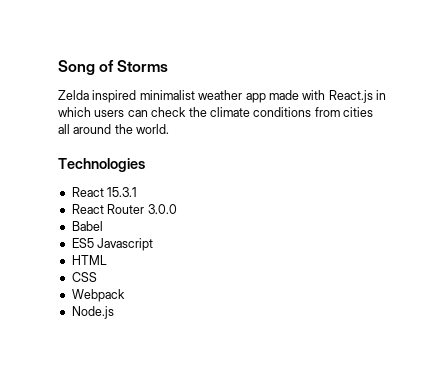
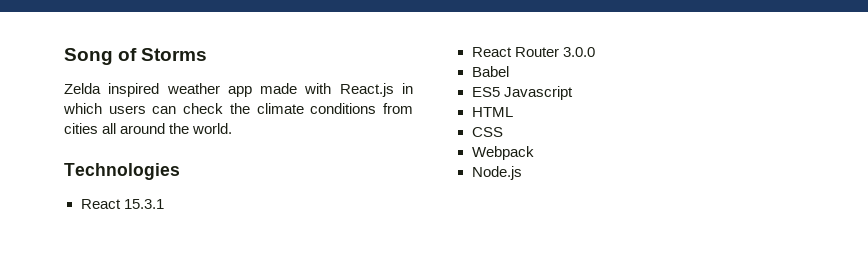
[139,90,195,100] minimalist -> (160, 90) none

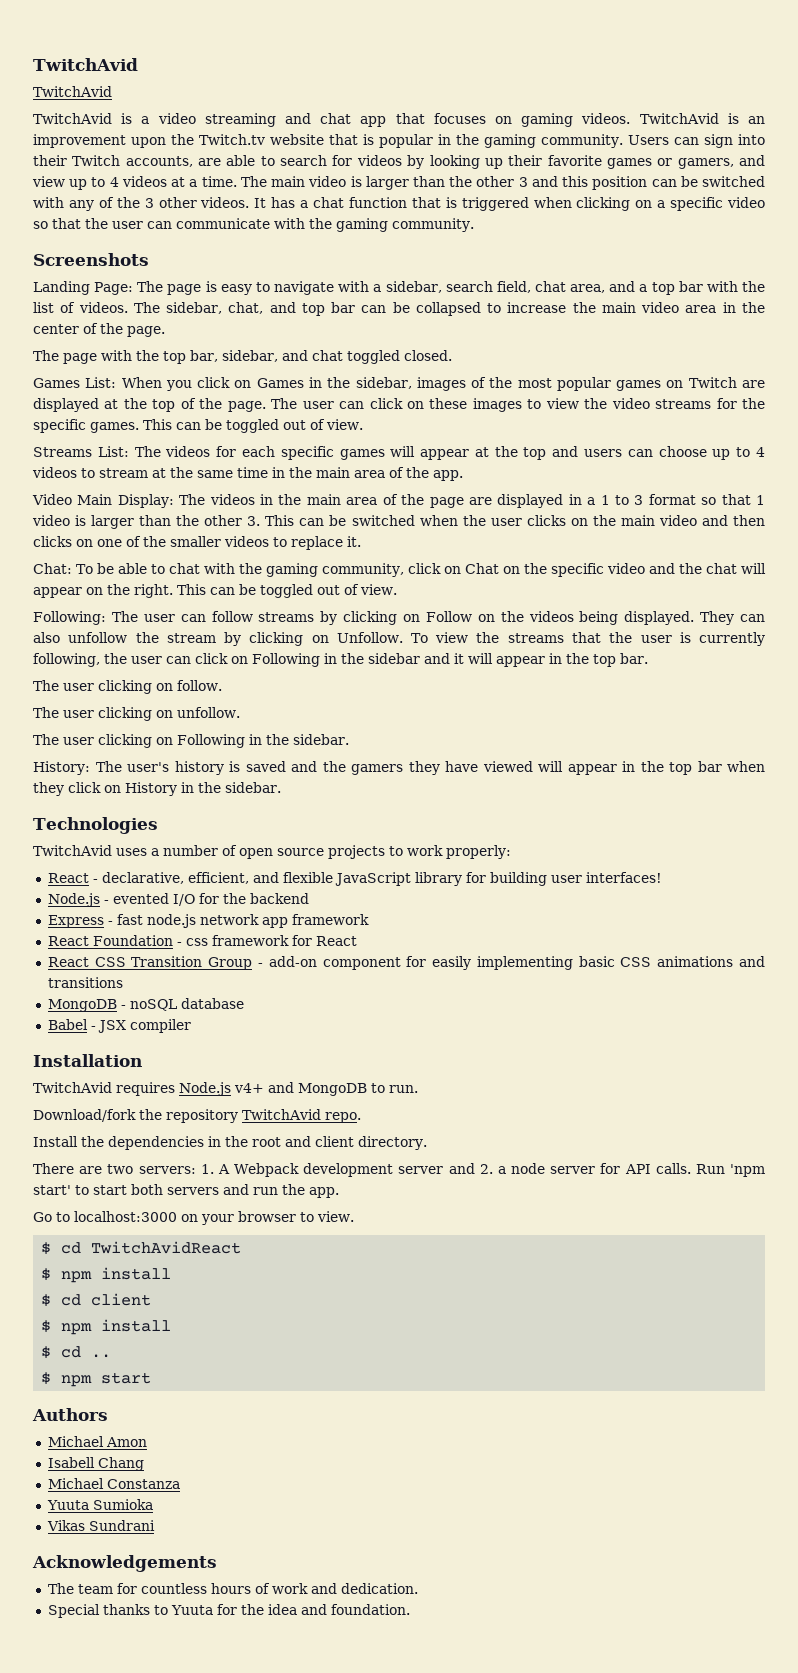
[64,48,208,65] [64,83,413,97] [63,103,414,114] [64,123,233,134] [64,163,180,180] [80,199,164,209] [471,47,595,57] [471,66,509,77] [471,86,573,100] [471,107,513,117] [471,127,503,137] [471,146,534,160] [471,166,522,180] Song of Storms // Zelda inspired weather app made with React.js in which users can check the climate conditions from cities all around the world. // Technologies // React 15.3.1 // React Router 3.0.0 // Babel // ES5 Javascript // HTML // CSS // Webpack // Node.js -> [33,58,138,71] [33,86,112,97] [33,113,766,127] [33,134,765,148] [33,155,766,169] [32,176,766,190] [33,197,765,211] [33,218,474,232] [33,253,149,266] [33,281,766,295] [33,302,766,316] [33,323,165,337] [33,350,452,364] [33,377,766,391] [33,398,766,412] [33,419,363,433] [33,446,765,460] [32,467,463,481] [32,494,765,508] [32,515,765,529] [33,536,361,550] [33,563,766,577] [33,584,397,598] [33,611,765,625] [33,632,765,646] [33,653,648,667] [33,680,222,694] [33,707,240,721] [33,734,349,748] [33,761,765,775] [33,782,281,796] [33,817,158,834] [33,845,511,859] [47,872,662,886] [47,893,309,907] [47,914,369,928] [47,935,357,946] [47,956,765,970] [47,977,123,988] [47,998,244,1012] [47,1019,191,1033] [33,1054,142,1067] [33,1082,418,1096] [33,1109,361,1123] [33,1136,427,1150] [33,1163,765,1177] [33,1184,339,1198] [33,1211,354,1225] [41,1241,242,1255] [41,1267,172,1283] [41,1293,152,1307] [41,1319,172,1335] [41,1346,112,1359] [41,1372,152,1387] [32,1408,108,1421] [47,1436,147,1447] [47,1457,144,1471] [47,1478,180,1489] [46,1499,153,1510] [46,1520,155,1531] [32,1555,217,1572] [47,1583,418,1594] [47,1604,410,1618] TwitchAvid // TwitchAvid // TwitchAvid is a video streaming and chat app that focuses on gaming videos. TwitchAvid is an improvement upon the Twitch.tv website that is popular in the gaming community. Users can sign into their Twitch accounts, are able to search for videos by looking up their favorite games or gamers, and view up to 4 videos at a time. The main video is larger than the other 3 and this position can be switched with any of the 3 other videos. It has a chat function that is triggered when clicking on a specific video so that the user can communicate with the gaming community. // Screenshots // Landing Page: The page is easy to navigate with a sidebar, search field, chat area, and a top bar with the list of videos. The sidebar, chat, and top bar can be collapsed to increase the main video area in the center of the page. // The page with the top bar, sidebar, and chat toggled closed. // Games List: When you click on Games in the sidebar, images of the most popular games on Twitch are displayed at the top of the page. The user can click on these images to view the video streams for the specific games. This can be toggled out of view. // Streams List: The videos for each specific games will appear at the top and users can choose up to 4 videos to stream at the same time in the main area of the app. // Video Main Display: The videos in the main area of the page are displayed in a 1 to 3 format so that 1 video is larger than the other 3. This can be switched when the user clicks on the main video and then clicks on one of the smaller videos to replace it. // Chat: To be able to chat with the gaming community, click on Chat on the specific video and the chat will appear on the right. This can be toggled out of view. // Following: The user can follow streams by clicking on Follow on the videos being displayed. They can also unfollow the stream by clicking on Unfollow. To view the streams that the user is currently following, the user can click on Following in the sidebar and it will appear in the top bar. // The user clicking on follow. // The user clicking on unfollow. // The user clicking on Following in the sidebar. // History: The user's history is saved and the gamers they have viewed will appear in the top bar when they click on History in the sidebar. // Technologies // TwitchAvid uses a number of open source projects to work properly: // React - declarative, efficient, and flexible JavaScript library for building user interfaces! // Node.js - evented I/O for the backend // Express - fast node.js network app framework // React Foundation - css framework for React // React CSS Transition Group - add-on component for easily implementing basic CSS animations and transitions // MongoDB - noSQL database // Babel - JSX compiler // Installation // TwitchAvid requires Node.js v4+ and MongoDB to run. // Download/fork the repository TwitchAvid repo. // Install the dependencies in the root and client directory. // There are two servers: 1. A Webpack development server and 2. a node server for API calls. Run 'npm start' to start both servers and run the app. // Go to localhost:3000 on your browser to view. // $ cd TwitchAvidReact // $ npm install // $ cd client // $ npm install // $ cd .. // $ npm start // Authors // Michael Amon // Isabell Chang // Michael Constanza // Yuuta Sumioka // Vikas Sundrani // Acknowledgements // The team for countless hours of work and dedication. // Special thanks to Yuuta for the idea and foundation.

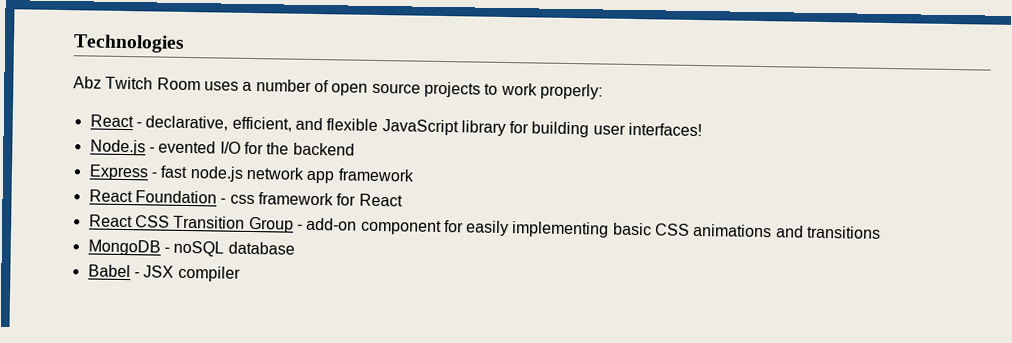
[33,58,138,71] [33,86,112,97] [33,113,766,127] [33,134,765,148] [33,155,766,169] [32,176,766,190] [33,197,765,211] [33,218,474,232] [33,253,149,266] [33,281,766,295] [33,302,766,316] [33,323,165,337] [33,350,452,364] [33,377,766,391] [33,398,766,412] [33,419,363,433] [33,446,765,460] [32,467,463,481] [32,494,765,508] [32,515,765,529] [33,536,361,550] [33,563,766,577] [33,584,397,598] [33,611,765,625] [33,632,765,646] [33,653,648,667] [33,680,222,694] [33,707,240,721] [33,734,349,748] [33,761,765,775] [33,782,281,796] [33,817,158,834] [33,845,112,856] TwitchAvid // TwitchAvid // TwitchAvid is a video streaming and chat app that focuses on gaming videos. TwitchAvid is an improvement upon the Twitch.tv website that is popular in the gaming community. Users can sign into their Twitch accounts, are able to search for videos by looking up their favorite games or gamers, and view up to 4 videos at a time. The main video is larger than the other 3 and this position can be switched with any of the 3 other videos. It has a chat function that is triggered when clicking on a specific video so that the user can communicate with the gaming community. // Screenshots // Landing Page: The page is easy to navigate with a sidebar, search field, chat area, and a top bar with the list of videos. The sidebar, chat, and top bar can be collapsed to increase the main video area in the center of the page. // The page with the top bar, sidebar, and chat toggled closed. // Games List: When you click on Games in the sidebar, images of the most popular games on Twitch are displayed at the top of the page. The user can click on these images to view the video streams for the specific games. This can be toggled out of view. // Streams List: The videos for each specific games will appear at the top and users can choose up to 4 videos to stream at the same time in the main area of the app. // Video Main Display: The videos in the main area of the page are displayed in a 1 to 3 format so that 1 video is larger than the other 3. This can be switched when the user clicks on the main video and then clicks on one of the smaller videos to replace it. // Chat: To be able to chat with the gaming community, click on Chat on the specific video and the chat will appear on the right. This can be toggled out of view. // Following: The user can follow streams by clicking on Follow on the videos being displayed. They can also unfollow the stream by clicking on Unfollow. To view the streams that the user is currently following, the user can click on Following in the sidebar and it will appear in the top bar. // The user clicking on follow. // The user clicking on unfollow. // The user clicking on Following in the sidebar. // History: The user's history is saved and the gamers they have viewed will appear in the top bar when they click on History in the sidebar. // Technologies // TwitchAvid -> [73,34,185,53] [73,76,201,91] Technologies // Abz Twitch Room
[33,1054,142,1067] [33,1082,418,1096] [33,1109,361,1123] [33,1136,427,1150] [33,1163,765,1177] [33,1184,339,1198] [33,1211,354,1225] [41,1241,242,1255] [41,1267,172,1283] [41,1293,152,1307] [41,1319,172,1335] [41,1346,112,1359] [41,1372,152,1387] [32,1408,108,1421] [47,1436,147,1447] [47,1457,144,1471] [47,1478,180,1489] [46,1499,153,1510] [46,1520,155,1531] [32,1555,217,1572] [47,1583,418,1594] [47,1604,410,1618] // Installation // TwitchAvid requires Node.js v4+ and MongoDB to run. // Download/fork the repository TwitchAvid repo. // Install the dependencies in the root and client directory. // There are two servers: 1. A Webpack development server and 2. a node server for API calls. Run 'npm start' to start both servers and run the app. // Go to localhost:3000 on your browser to view. // $ cd TwitchAvidReact // $ npm install // $ cd client // $ npm install // $ cd .. // $ npm start // Authors // Michael Amon // Isabell Chang // Michael Constanza // Yuuta Sumioka // Vikas Sundrani // Acknowledgements // The team for countless hours of work and dedication. // Special thanks to Yuuta for the idea and foundation. -> (241, 273) none

